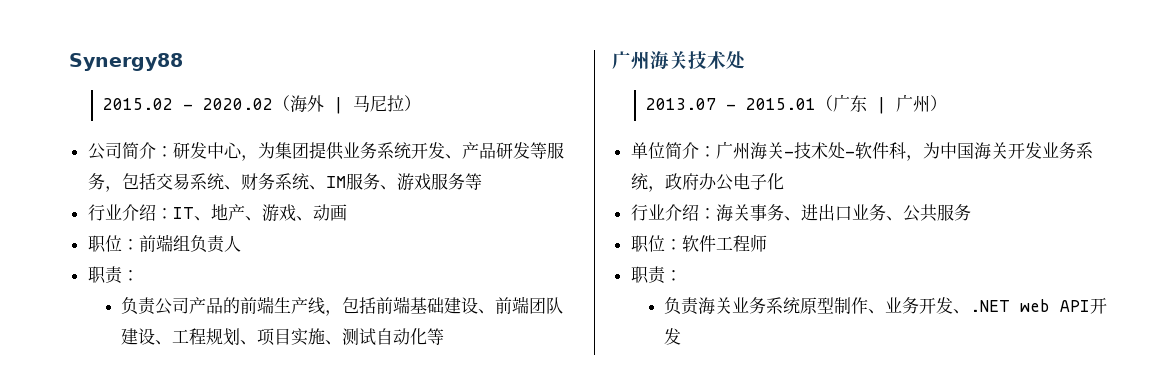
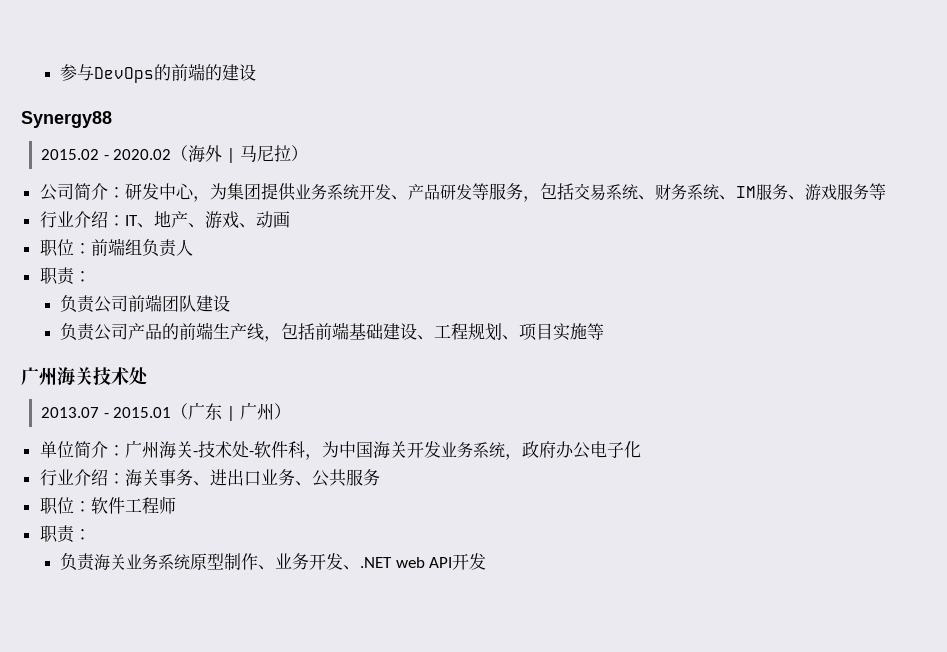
(69, 62) none -> [59,63,256,83] 参与DevOps的前端的建设 //
(139, 275) none -> [59,294,230,313] // 负责公司前端团队建设
[495,296,564,314] [121,328,173,345] 前端团队建设、 -> (434, 337) none
[325,328,428,346] 、测试自动化 -> (587, 331) none

